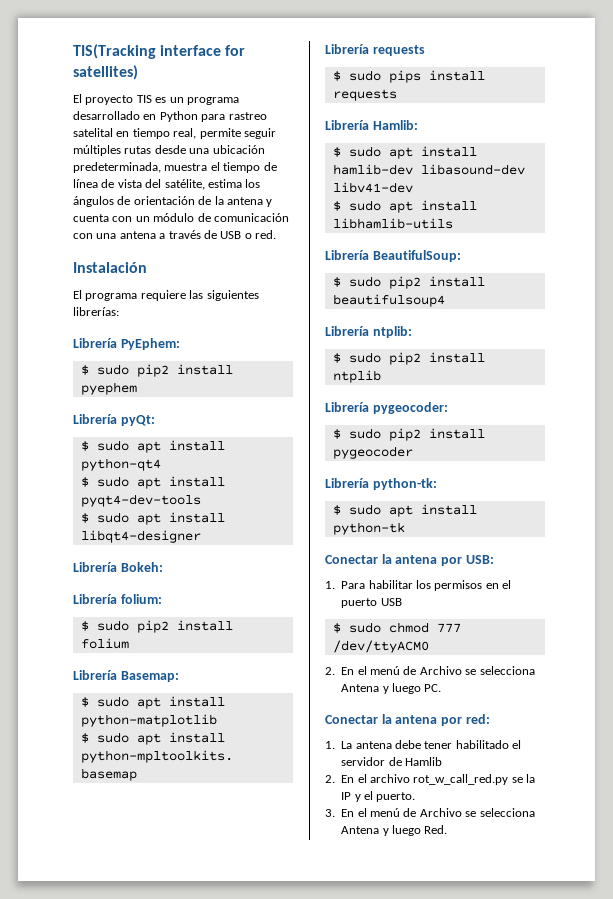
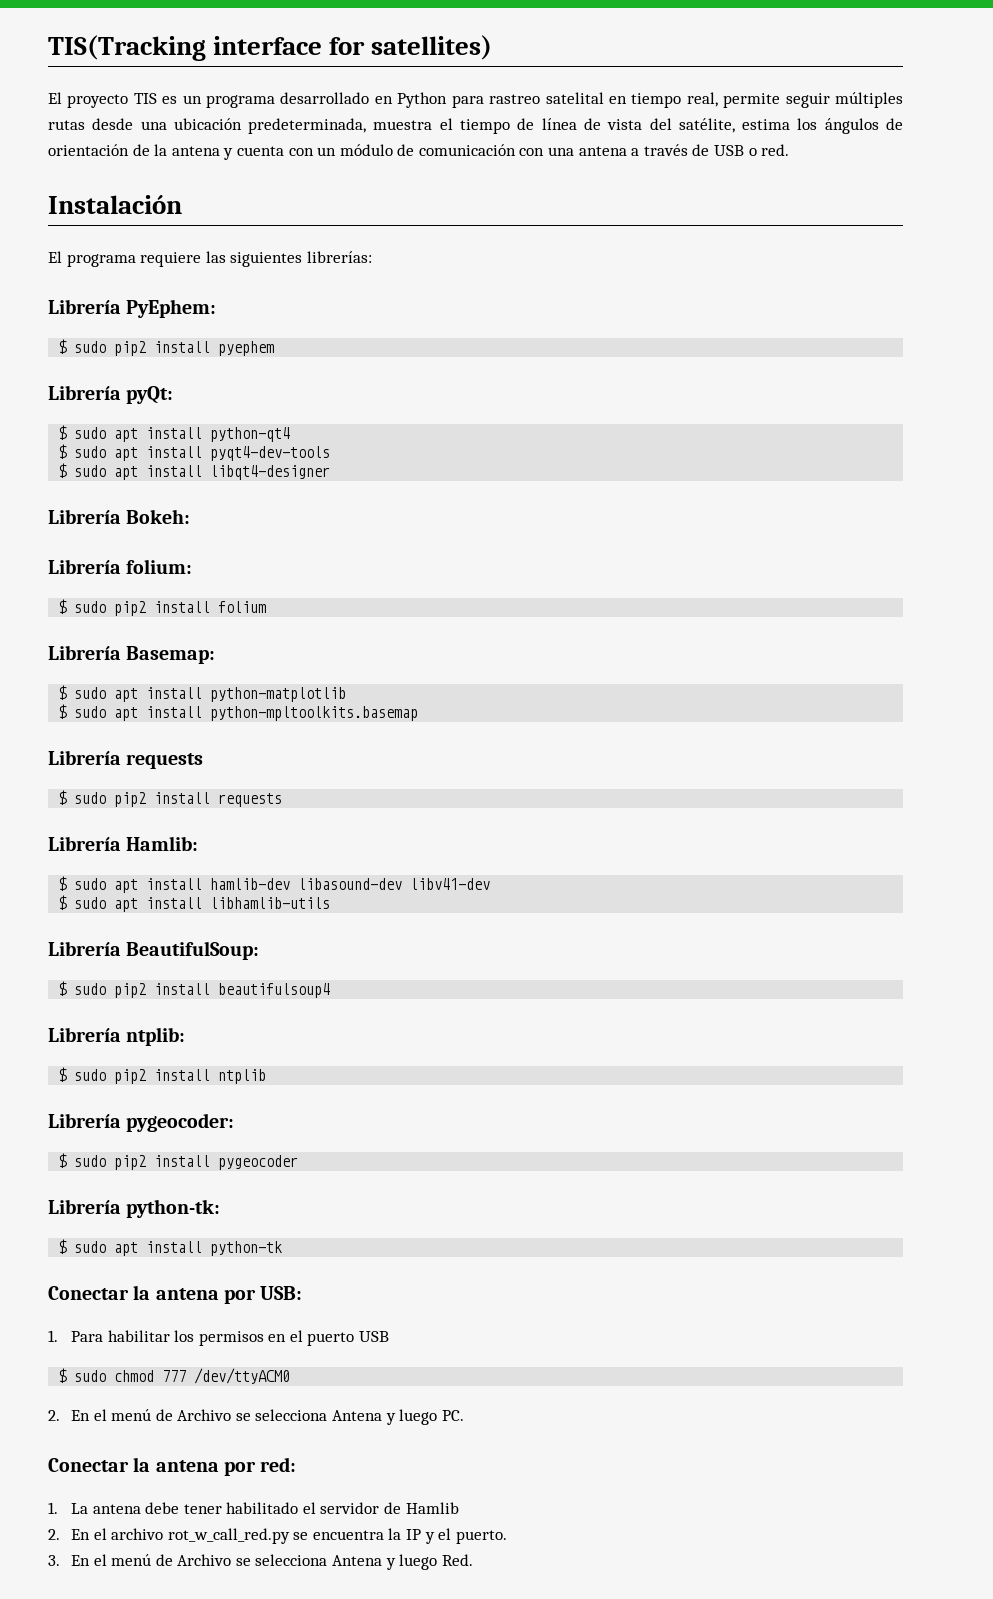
[388,70,421,83] pips -> [114,792,147,807] pip2
(523, 780) none -> [312,1530,384,1540] encuentra

